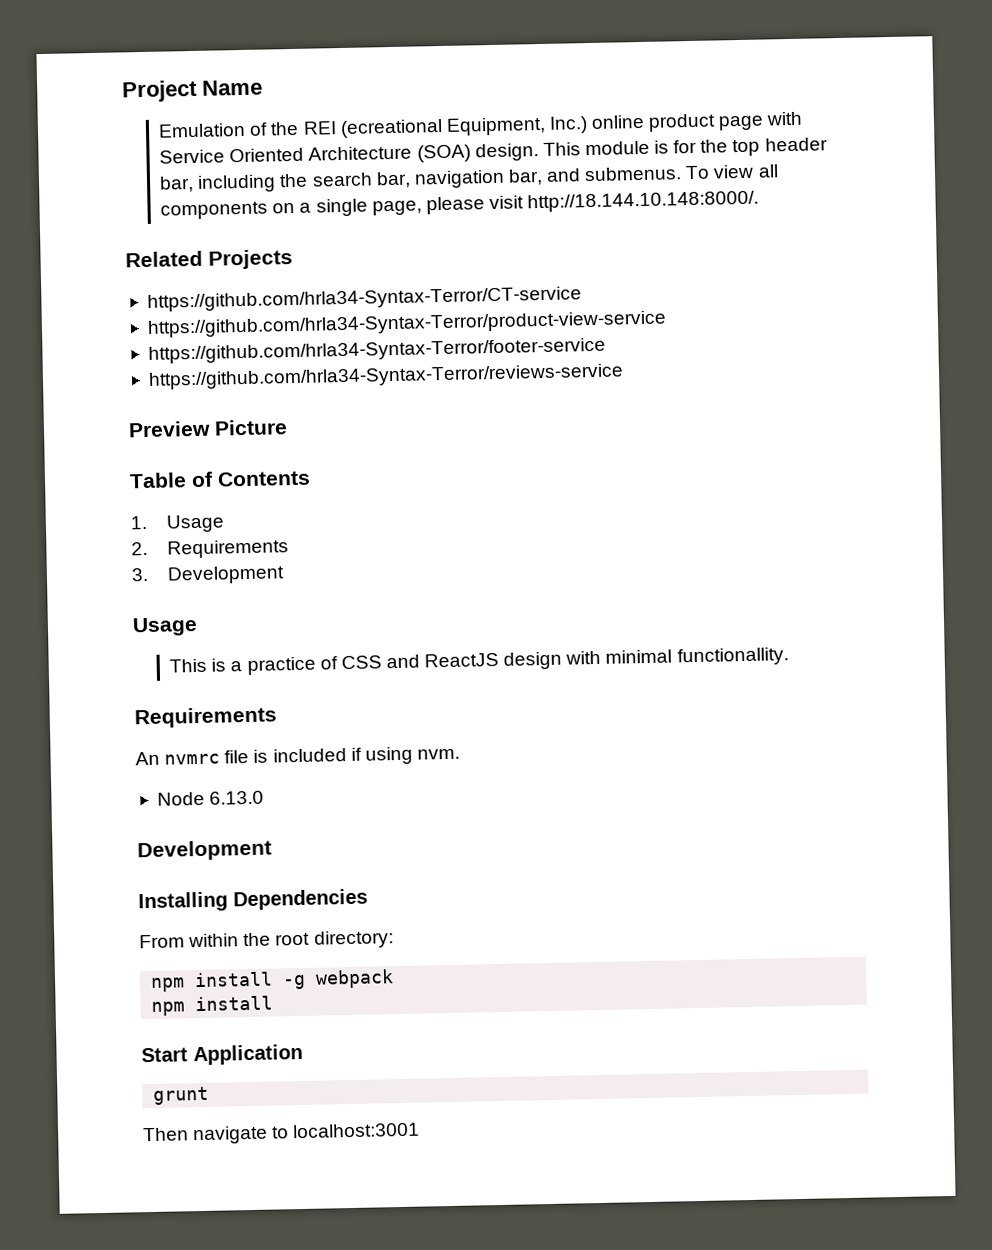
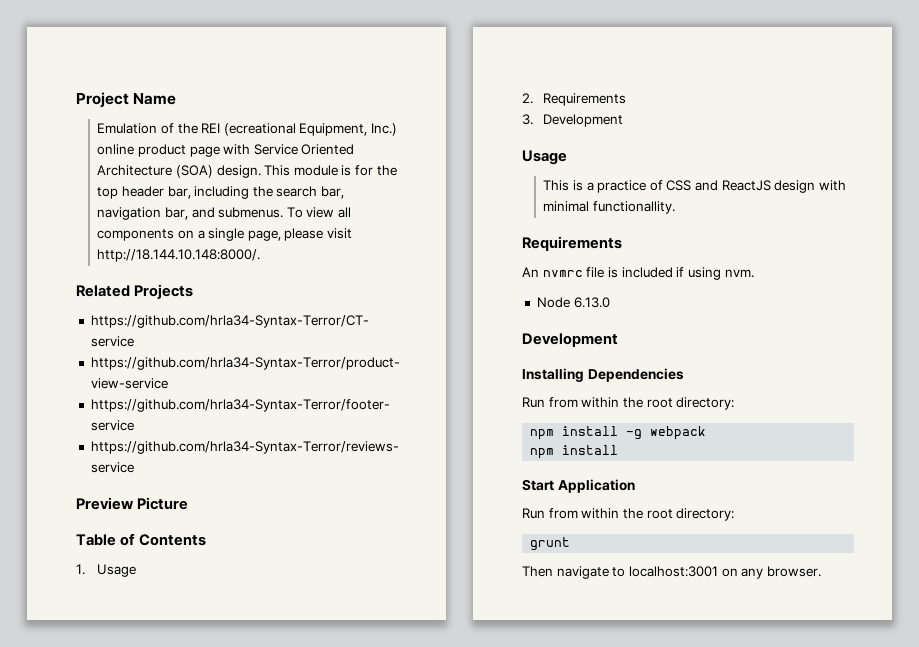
[139,934,185,949] From -> [522,397,578,408] Run from
(303, 1054) none -> [522,508,735,521] // Run from within the root directory:
(421, 1130) none -> [721,566,821,579] on any browser.

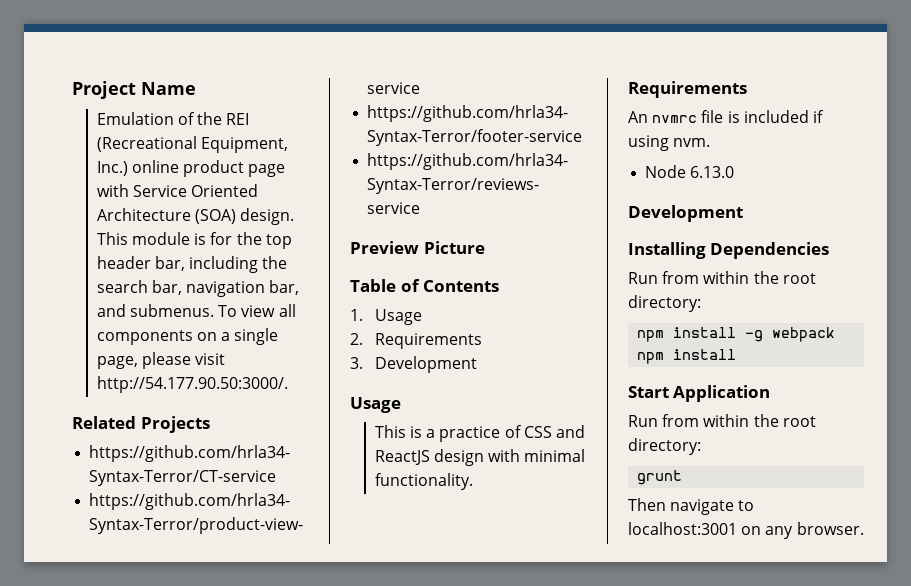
[223,123,296,136] (ecreational -> [96,136,197,152] (Recreational
[97,249,261,262] http://18.144.10.148:8000/. -> [96,376,288,393] http://54.177.90.50:3000/.
[592,201,675,214] functionallity. -> [374,473,473,490] functionality.

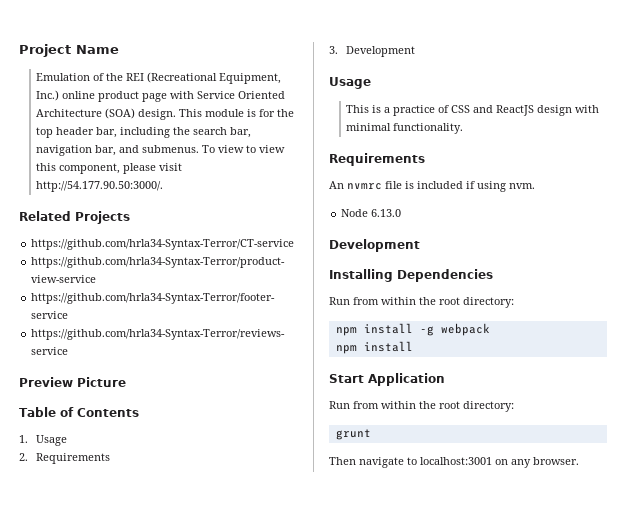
[278,304,296,317] [96,328,279,345] [96,356,138,369] all components on a single page, -> [246,145,286,153] [36,163,121,174] to view this component,

